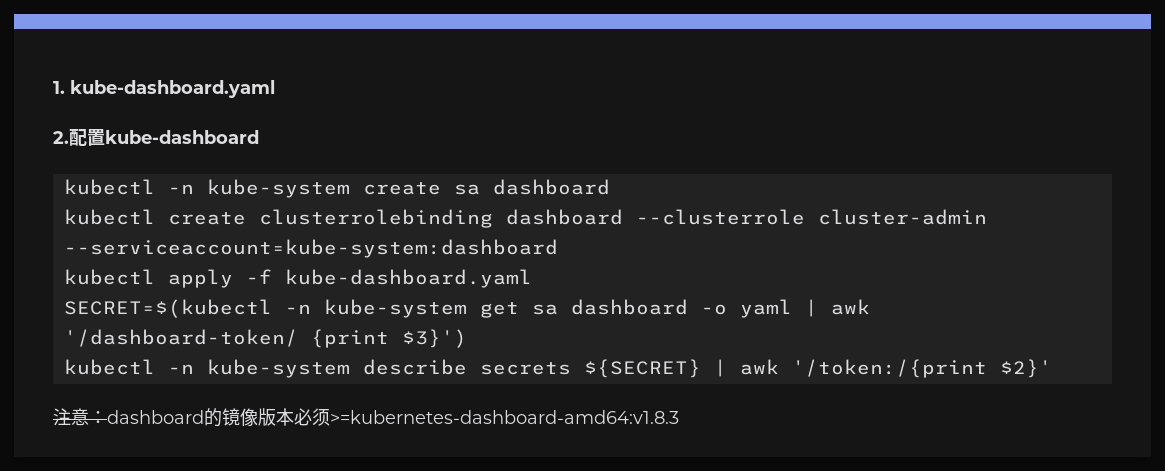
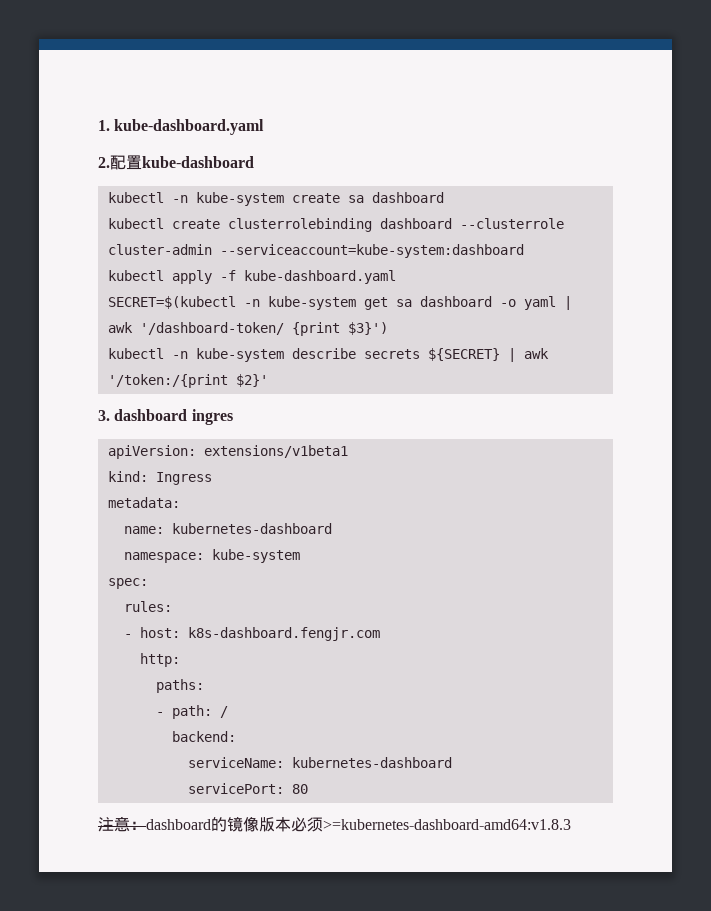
(1052, 368) none -> [98,409,233,425] [107,445,348,459] [107,471,212,485] [107,497,180,508] [123,523,332,534] [123,549,300,563] [107,578,148,589] [123,601,172,612] [123,627,380,641] [139,653,180,667] [155,679,204,693] [155,705,228,719] [171,731,236,742] [187,757,452,768] [187,783,308,794] // 3. dashboard ingres // apiVersion: extensions/v1beta1 // kind: Ingress // metadata: // name: kubernetes-dashboard // namespace: kube-system // spec: // rules: // - host: k8s-dashboard.fengjr.com // http: // paths: // - path: / // backend: // serviceName: kubernetes-dashboard // servicePort: 80

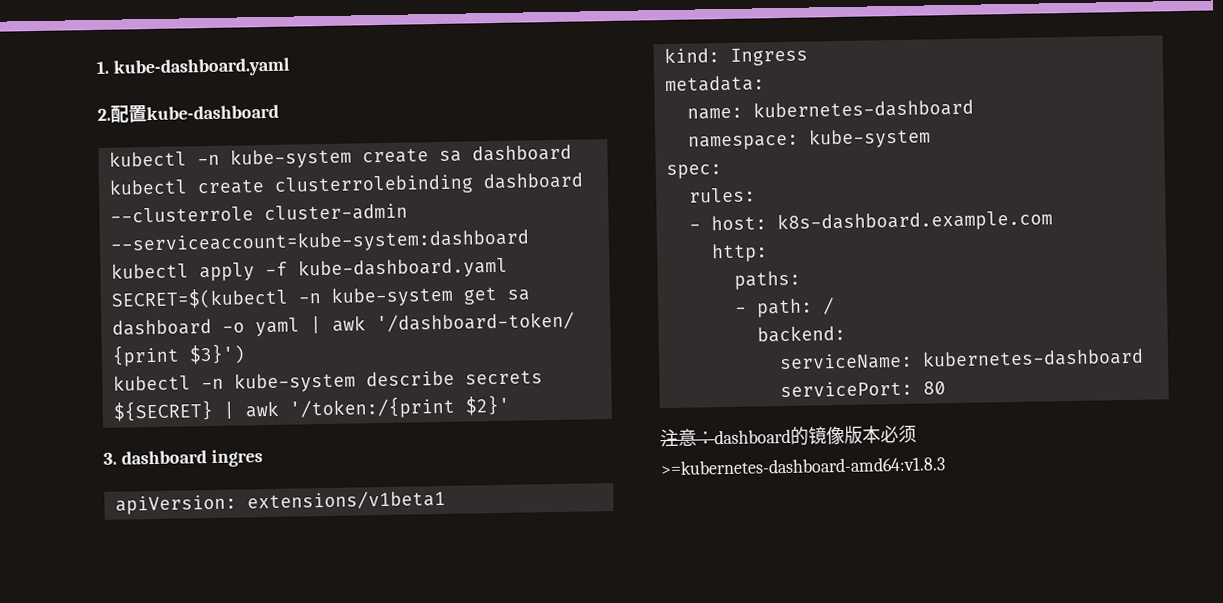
[187,627,380,641] k8s-dashboard.fengjr.com -> [776,209,1053,234] k8s-dashboard.example.com

